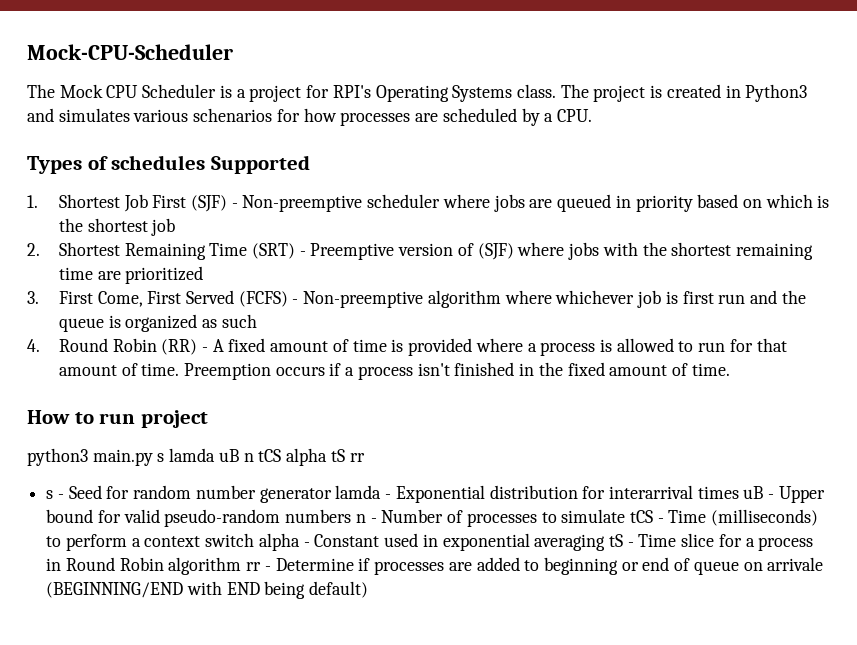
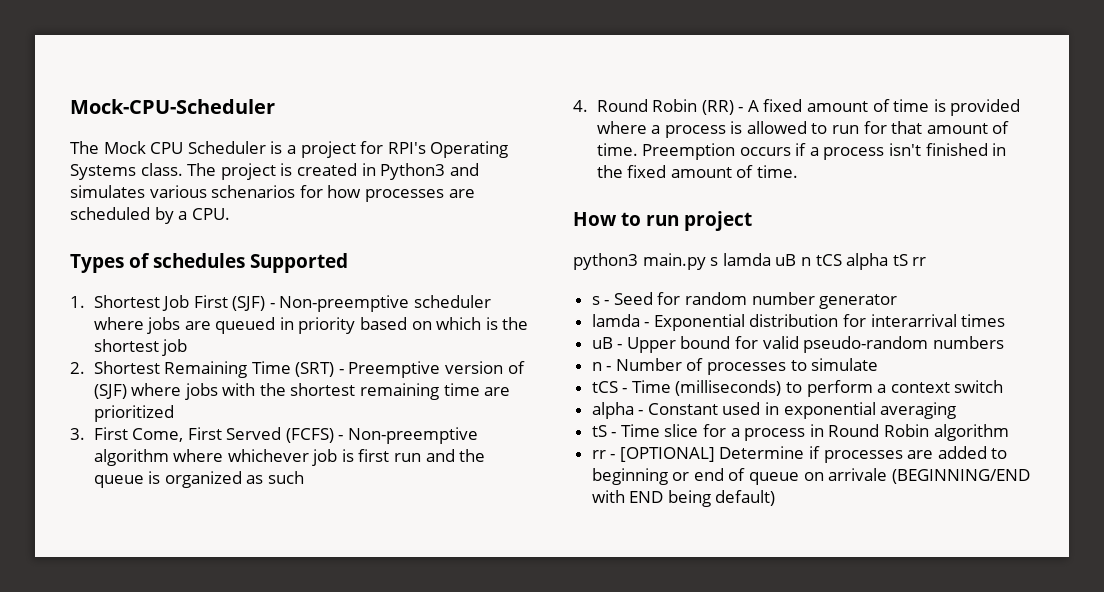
(332, 495) none -> (898, 301) //
(739, 492) none -> (1006, 320) //
(352, 516) none -> (1004, 342) //
(626, 516) none -> (879, 364) //
(255, 540) none -> (1004, 386) //
(606, 542) none -> (957, 410) //
(242, 566) none -> (1009, 432) //
(271, 568) none -> [619,447,715,462] [OPTIONAL]

